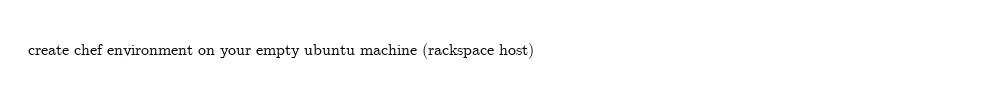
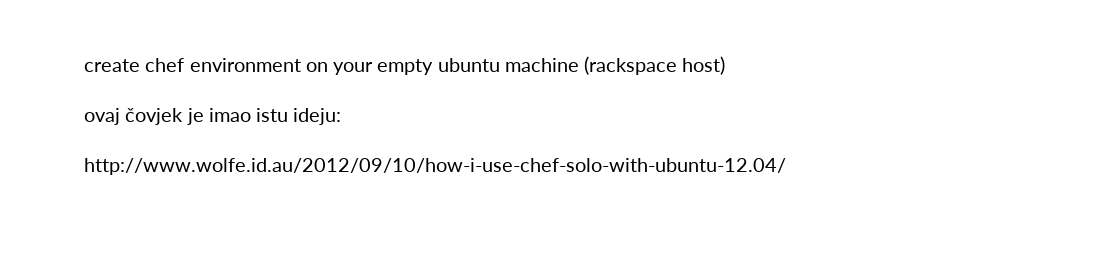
(534, 51) none -> [84,108,342,125] [84,158,786,175] // ovaj čovjek je imao istu ideju: // http://www.wolfe.id.au/2012/09/10/how-i-use-chef-solo-with-ubuntu-12.04/

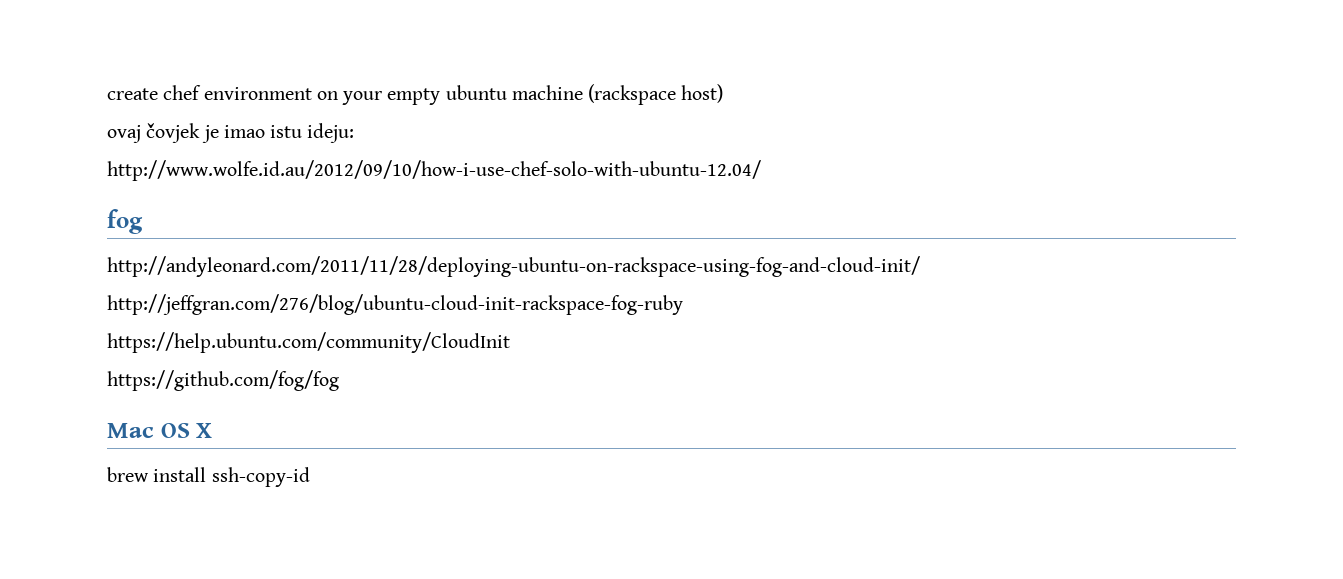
(786, 166) none -> [107,209,143,234] [107,256,920,277] [107,294,683,315] [107,332,510,353] [107,370,339,391] [107,423,213,438] [107,467,310,487] // fog // http://andyleonard.com/2011/11/28/deploying-ubuntu-on-rackspace-using-fog-and-cloud-init/ // http://jeffgran.com/276/blog/ubuntu-cloud-init-rackspace-fog-ruby // https://help.ubuntu.com/community/CloudInit // https://github.com/fog/fog // Mac OS X // brew install ssh-copy-id

